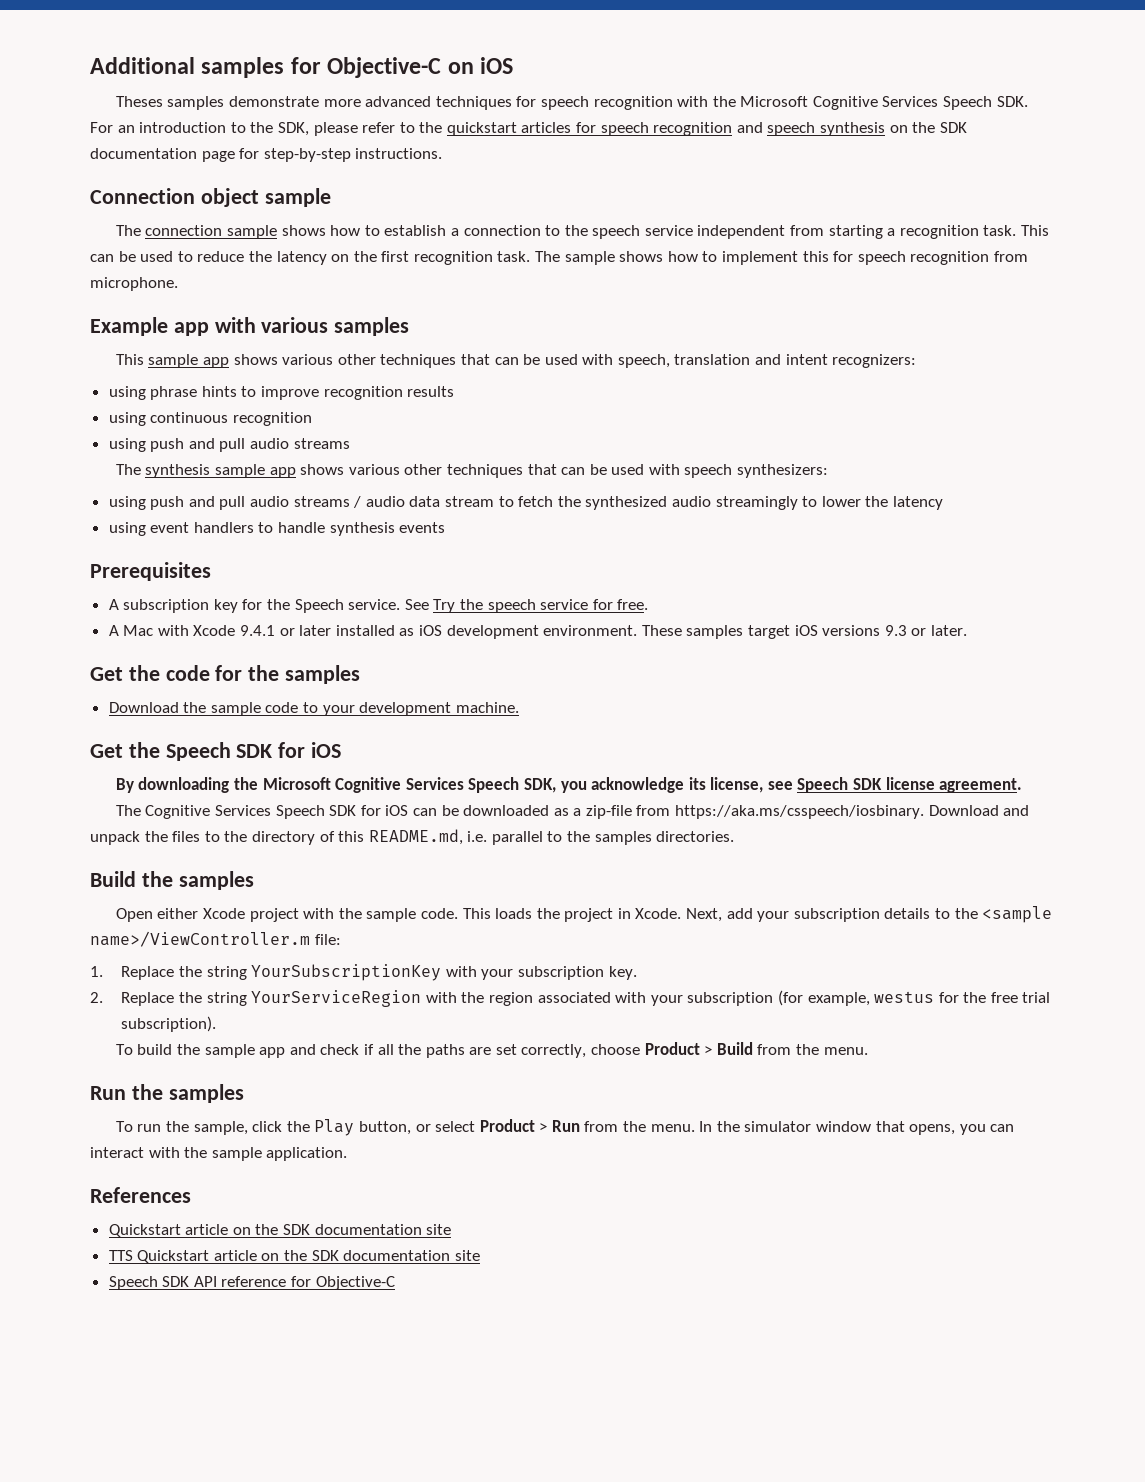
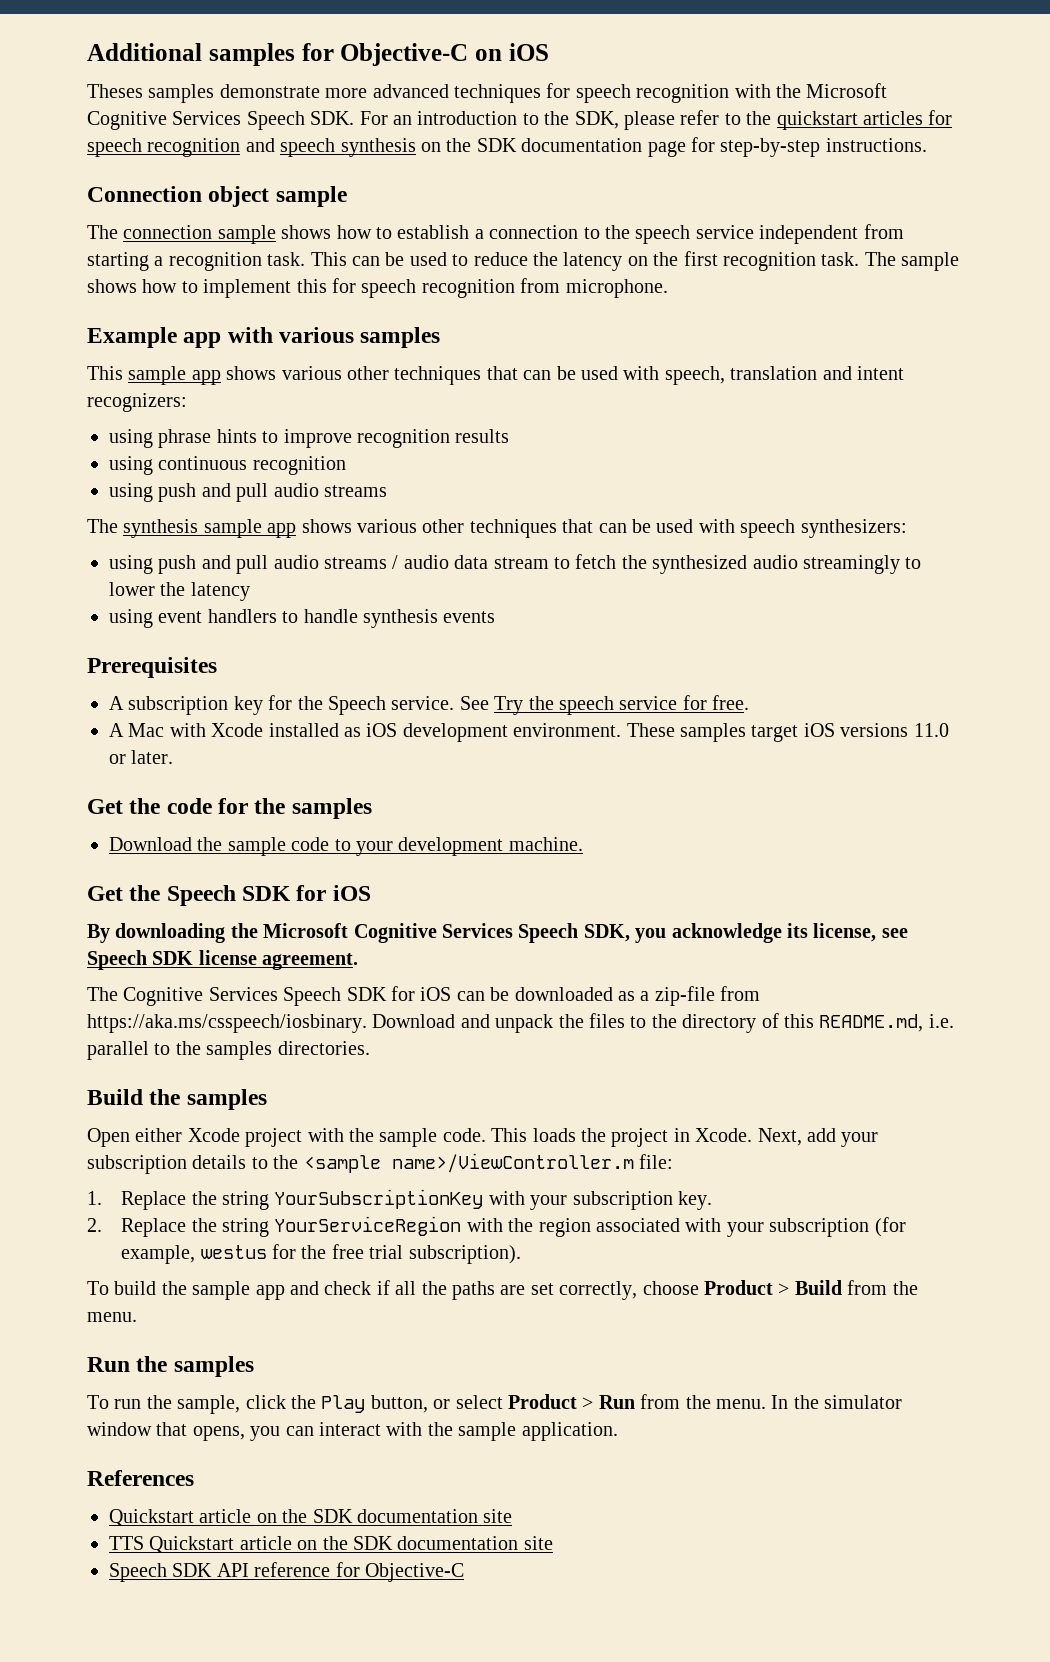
[240,625,332,636] 9.4.1 or later -> (264, 730) none
[884,625,907,636] 9.3 -> [913,723,949,737] 11.0

